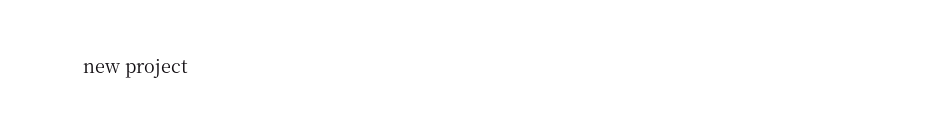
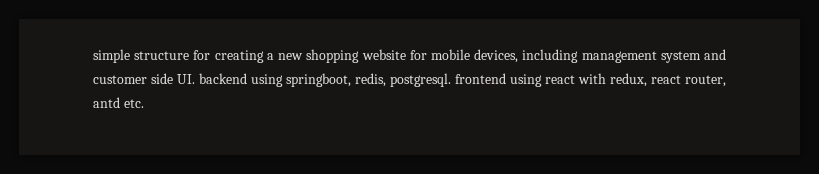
[83,58,188,78] new project -> [93,49,726,63] [93,73,726,87] [93,97,144,108] simple structure for creating a new shopping website for mobile devices, including management system and customer side UI. backend using springboot, redis, postgresql. frontend using react with redux, react router, antd etc.

